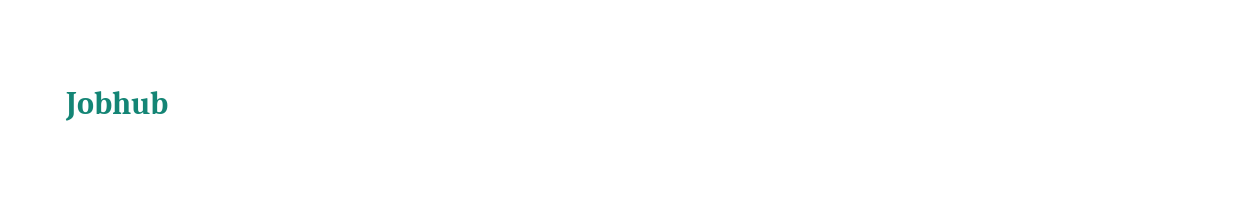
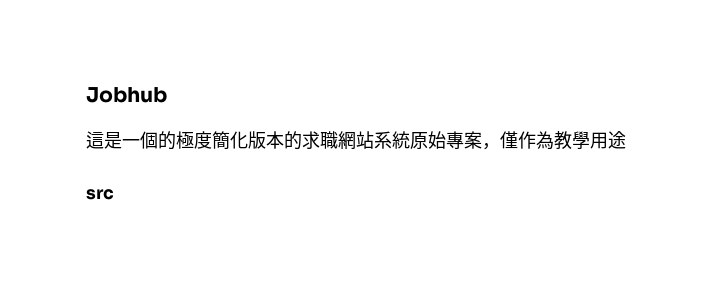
(168, 106) none -> [86,131,626,150] [86,189,114,200] // 這是一個的極度簡化版本的求職網站系統原始專案，僅作為教學用途 // src

